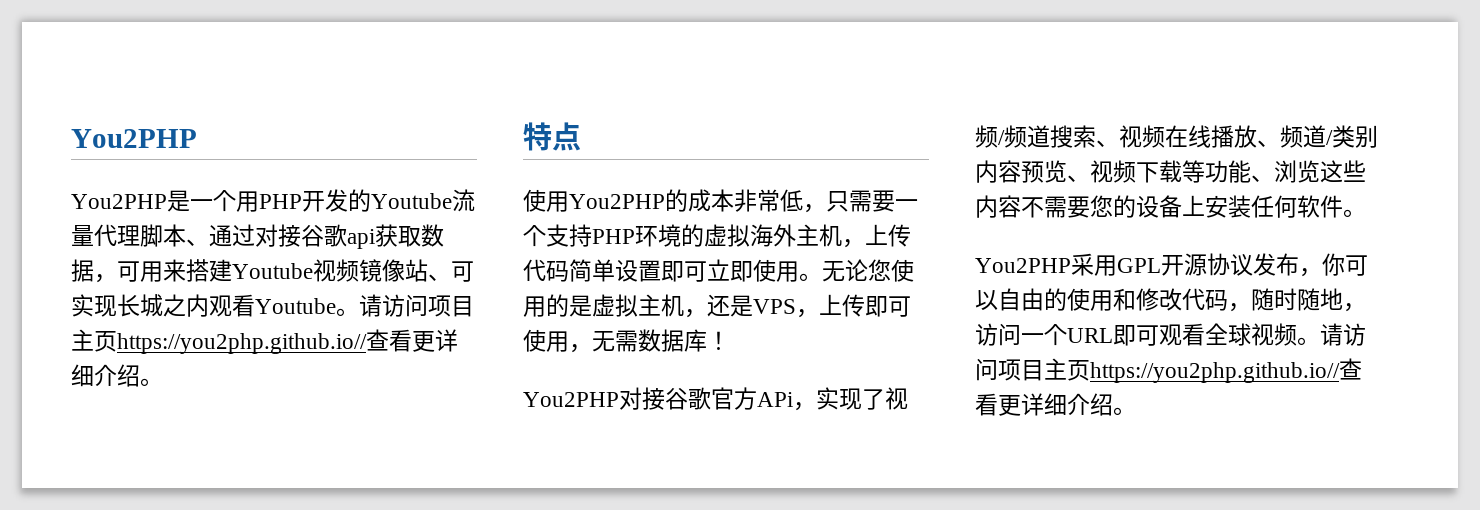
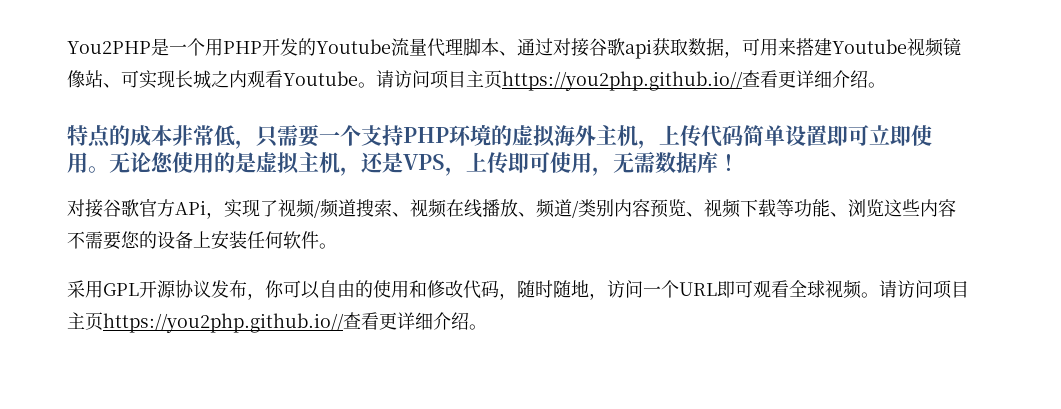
[71,129,197,148] [71,194,167,209] You2PHP // You2PHP -> [67,41,151,54] You2PHP
[523,189,665,212] // 使用You2PHP -> (111, 136) none
[523,392,619,407] You2PHP -> (739, 162) none
[975,258,1071,273] You2PHP -> (337, 246) none

